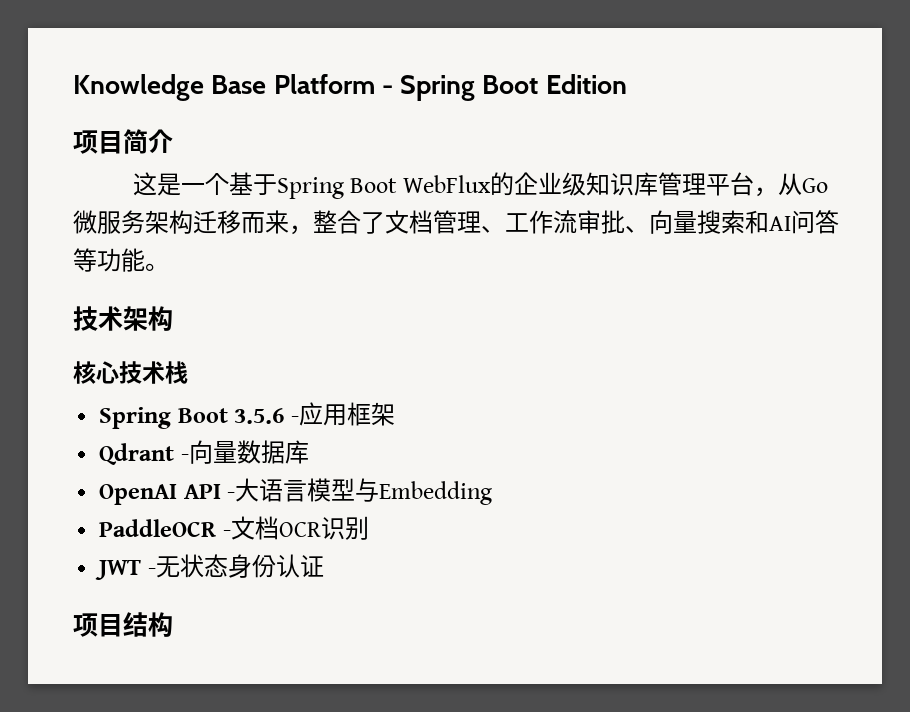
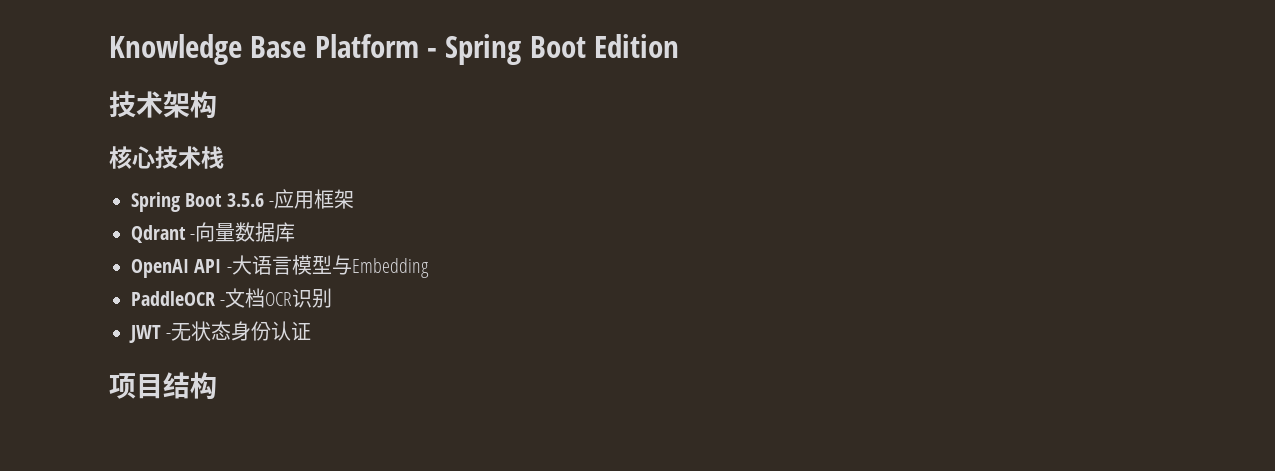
[73,129,173,154] [132,172,828,199] [73,210,839,235] [73,248,169,272] // 项目简介 // 这是一个基于Spring Boot WebFlux的企业级知识库管理平台，从Go微服务架构迁移而来，整合了文档管理、工作流审批、向量搜索和AI问答等功能。 -> (680, 46) none

